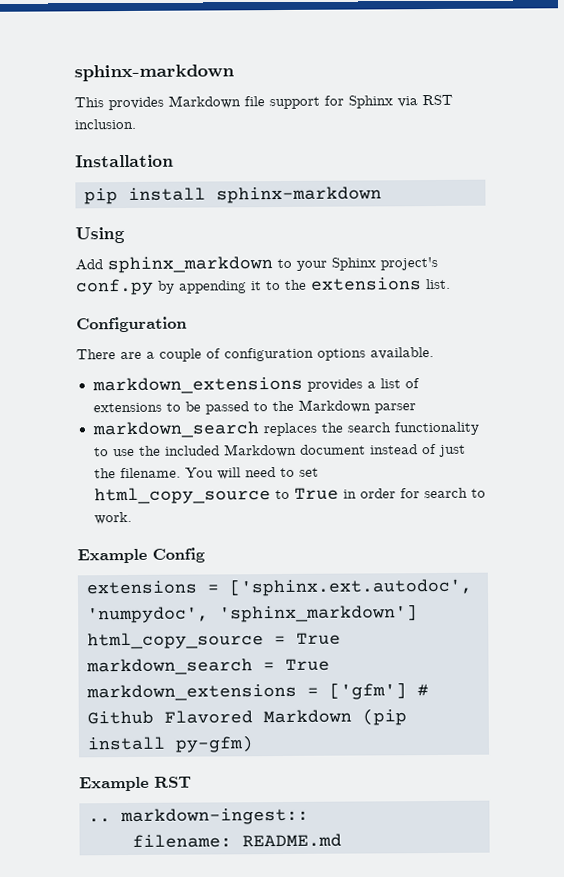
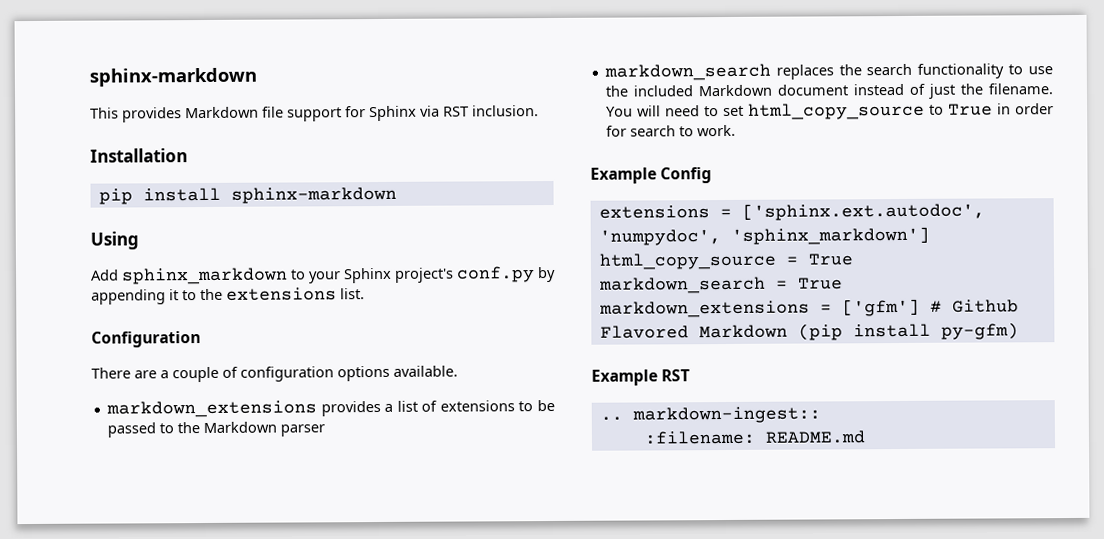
[132,834,232,848] filename: -> [643,430,756,445] :filename:

